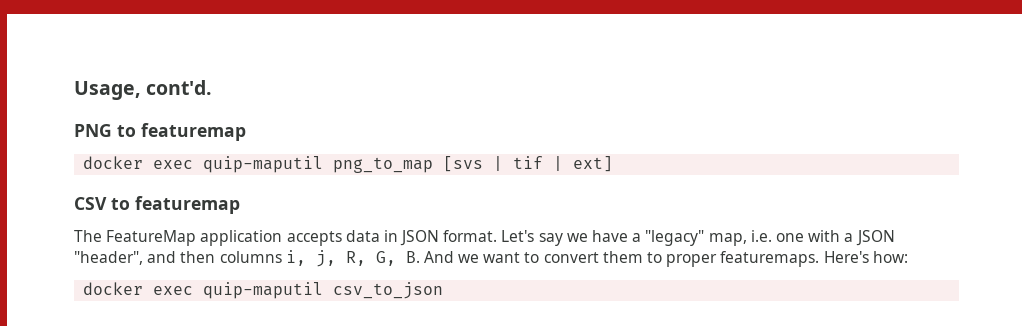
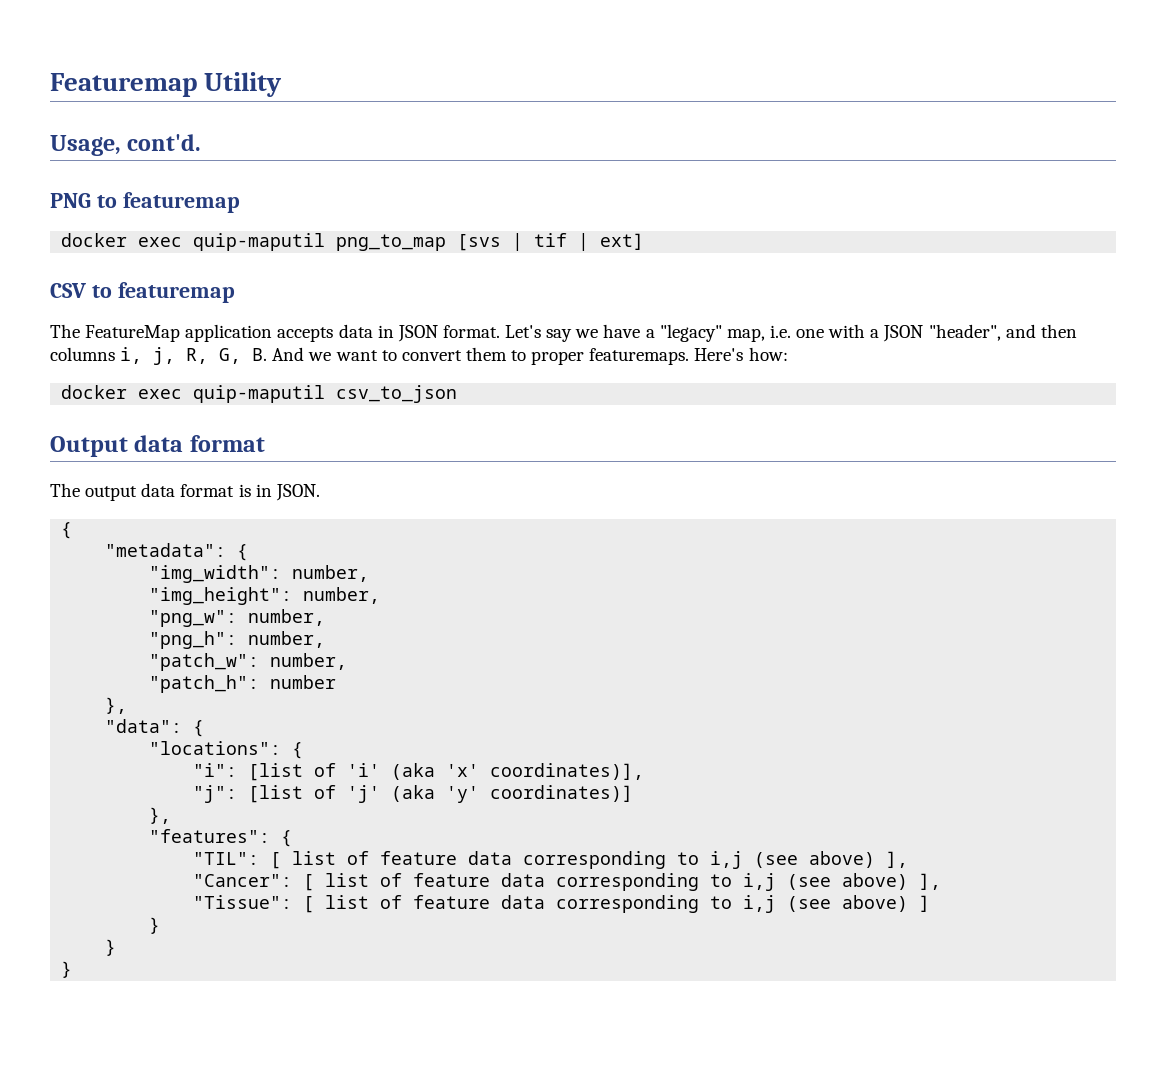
(74, 90) none -> [50,72,283,97] Featuremap Utility //
(444, 290) none -> [50,435,265,457] [50,483,320,501] [61,522,73,539] [105,543,249,561] [149,565,370,583] [149,587,381,605] [149,609,326,627] [149,631,326,649] [149,653,348,671] [149,675,337,693] [105,697,128,714] [105,719,205,737] [149,741,304,759] [193,763,645,781] [193,785,634,803] [149,807,172,824] [149,829,293,847] [193,851,909,869] [193,873,942,891] [193,895,931,913] [149,917,161,934] [105,939,117,956] [61,961,73,978] // Output data format // The output data format is in JSON. // { // "metadata": { // "img_width": number, // "img_height": number, // "png_w": number, // "png_h": number, // "patch_w": number, // "patch_h": number // }, // "data": { // "locations": { // "i": [list of 'i' (aka 'x' coordinates)], // "j": [list of 'j' (aka 'y' coordinates)] // }, // "features": { // "TIL": [ list of feature data corresponding to i,j (see above) ], // "Cancer": [ list of feature data corresponding to i,j (see above) ], // "Tissue": [ list of feature data corresponding to i,j (see above) ] // } // } // }

